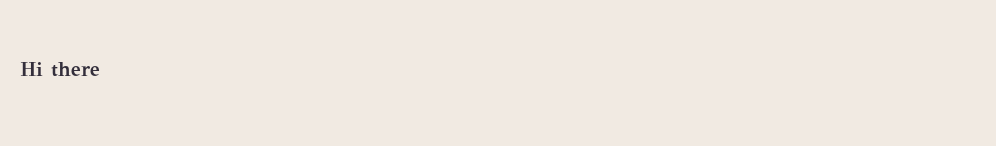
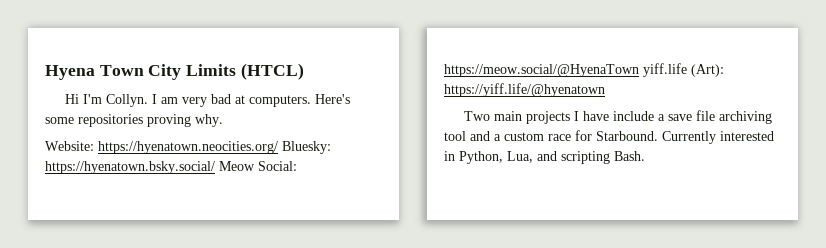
[20,62,100,77] Hi there -> [45,63,304,80] [64,94,350,107] [45,114,223,127] [45,141,331,154] [45,161,297,174] [444,63,724,77] [444,83,605,97] [463,110,772,124] [444,130,774,144] [444,151,645,164] Hyena Town City Limits (HTCL) // Hi I'm Collyn. I am very bad at computers. Here's some repositories proving why. // Website: https://hyenatown.neocities.org/ Bluesky: https://hyenatown.bsky.social/ Meow Social: https://meow.social/@HyenaTown yiff.life (Art): https://yiff.life/@hyenatown // Two main projects I have include a save file archiving tool and a custom race for Starbound. Currently interested in Python, Lua, and scripting Bash.

